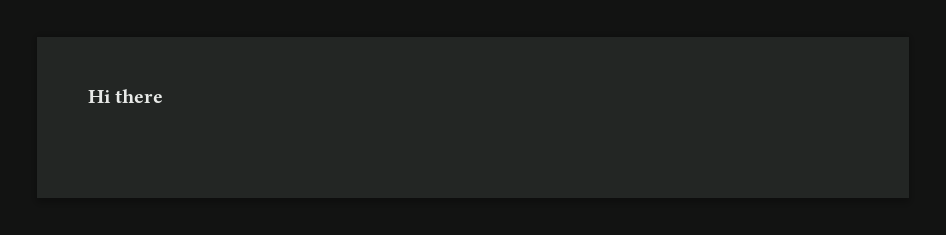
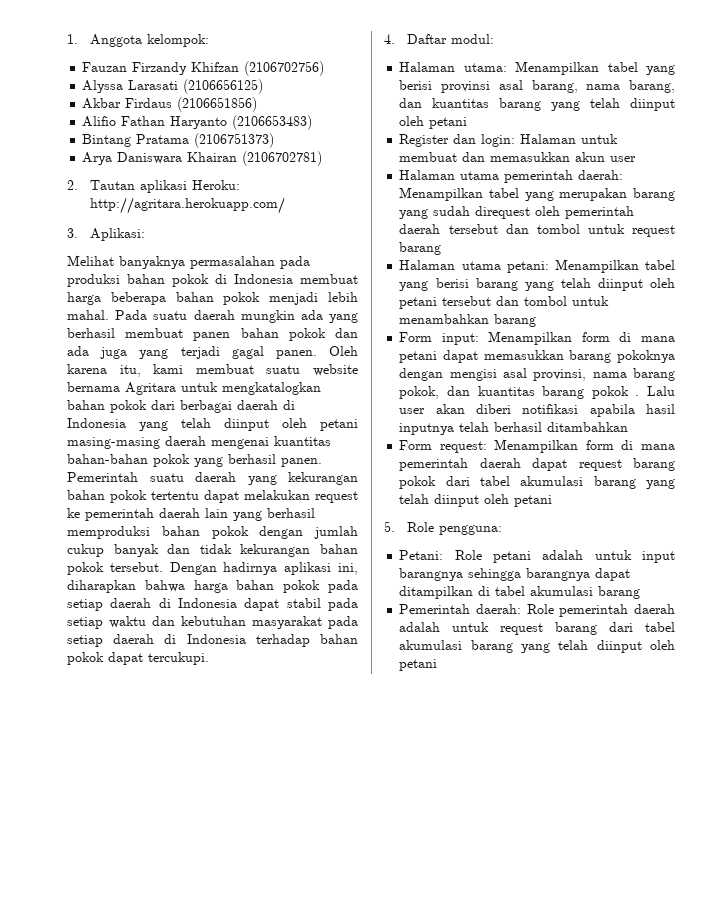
[88,89,164,103] Hi there -> [67,34,209,47] [82,61,325,76] [82,79,264,94] [82,97,258,112] [82,115,313,130] [82,133,275,148] [82,151,323,166] [67,180,240,193] [89,197,285,214] [67,228,145,241] [67,255,310,269] [67,274,358,287] [67,292,358,305] [67,310,358,323] [67,328,358,341] [67,346,358,359] [67,364,358,377] [67,382,321,395] [67,400,295,413] [67,418,358,431] [67,436,331,449] [67,454,322,467] [67,472,358,485] [67,490,358,503] [67,508,315,521] [67,526,358,539] [67,544,358,557] [67,562,359,575] [67,580,358,593] [67,598,358,611] [67,616,358,629] [67,634,358,647] [67,652,209,665] [384,34,494,44] [399,61,675,75] [399,80,675,93] [399,98,675,111] [399,116,468,129] [399,134,619,147] [399,152,637,162] [399,170,624,183] [399,187,675,201] [399,206,635,219] [399,224,675,237] [399,242,442,255] [399,259,675,273] [399,278,675,291] [399,296,610,309] [399,314,537,327] [399,331,675,345] [399,350,675,363] [399,368,675,381] [399,386,675,399] [399,404,675,417] [399,422,629,435] [399,439,675,453] [399,458,675,471] [399,476,675,489] [399,494,553,507] [384,521,502,535] [399,550,675,563] [399,568,631,581] [399,586,641,599] [399,604,675,617] [399,622,675,635] [399,640,675,653] [399,659,438,671] 1. Anggota kelompok: // Fauzan Firzandy Khifzan (2106702756) // Alyssa Larasati (2106656125) // Akbar Firdaus (2106651856) // Alifio Fathan Haryanto (2106653483) // Bintang Pratama (2106751373) // Arya Daniswara Khairan (2106702781) // 2. Tautan aplikasi Heroku: http://agritara.herokuapp.com/ // 3. Aplikasi: // Melihat banyaknya permasalahan pada produksi bahan pokok di Indonesia membuat harga beberapa bahan pokok menjadi lebih mahal. Pada suatu daerah mungkin ada yang berhasil membuat panen bahan pokok dan ada juga yang terjadi gagal panen. Oleh karena itu, kami membuat suatu website bernama Agritara untuk mengkatalogkan bahan pokok dari berbagai daerah di Indonesia yang telah diinput oleh petani masing-masing daerah mengenai kuantitas bahan-bahan pokok yang berhasil panen. Pemerintah suatu daerah yang kekurangan bahan pokok tertentu dapat melakukan request ke pemerintah daerah lain yang berhasil memproduksi bahan pokok dengan jumlah cukup banyak dan tidak kekurangan bahan pokok tersebut. Dengan hadirnya aplikasi ini, diharapkan bahwa harga bahan pokok pada setiap daerah di Indonesia dapat stabil pada setiap waktu dan kebutuhan masyarakat pada setiap daerah di Indonesia terhadap bahan pokok dapat tercukupi. // 4. Daftar modul: // Halaman utama: Menampilkan tabel yang berisi provinsi asal barang, nama barang, dan kuantitas barang yang telah diinput oleh petani // Register dan login: Halaman untuk membuat dan memasukkan akun user // Halaman utama pemerintah daerah: Menampilkan tabel yang merupakan barang yang sudah direquest oleh pemerintah daerah tersebut dan tombol untuk request barang // Halaman utama petani: Menampilkan tabel yang berisi barang yang telah diinput oleh petani tersebut dan tombol untuk menambahkan barang // Form input: Menampilkan form di mana petani dapat memasukkan barang pokoknya dengan mengisi asal provinsi, nama barang pokok, dan kuantitas barang pokok . Lalu user akan diberi notifikasi apabila hasil inputnya telah berhasil ditambahkan // Form request: Menampilkan form di mana pemerintah daerah dapat request barang pokok dari tabel akumulasi barang yang telah diinput oleh petani // 5. Role pengguna: // Petani: Role petani adalah untuk input barangnya sehingga barangnya dapat ditampilkan di tabel akumulasi barang // Pemerintah daerah: Role pemerintah daerah adalah untuk request barang dari tabel akumulasi barang yang telah diinput oleh petani

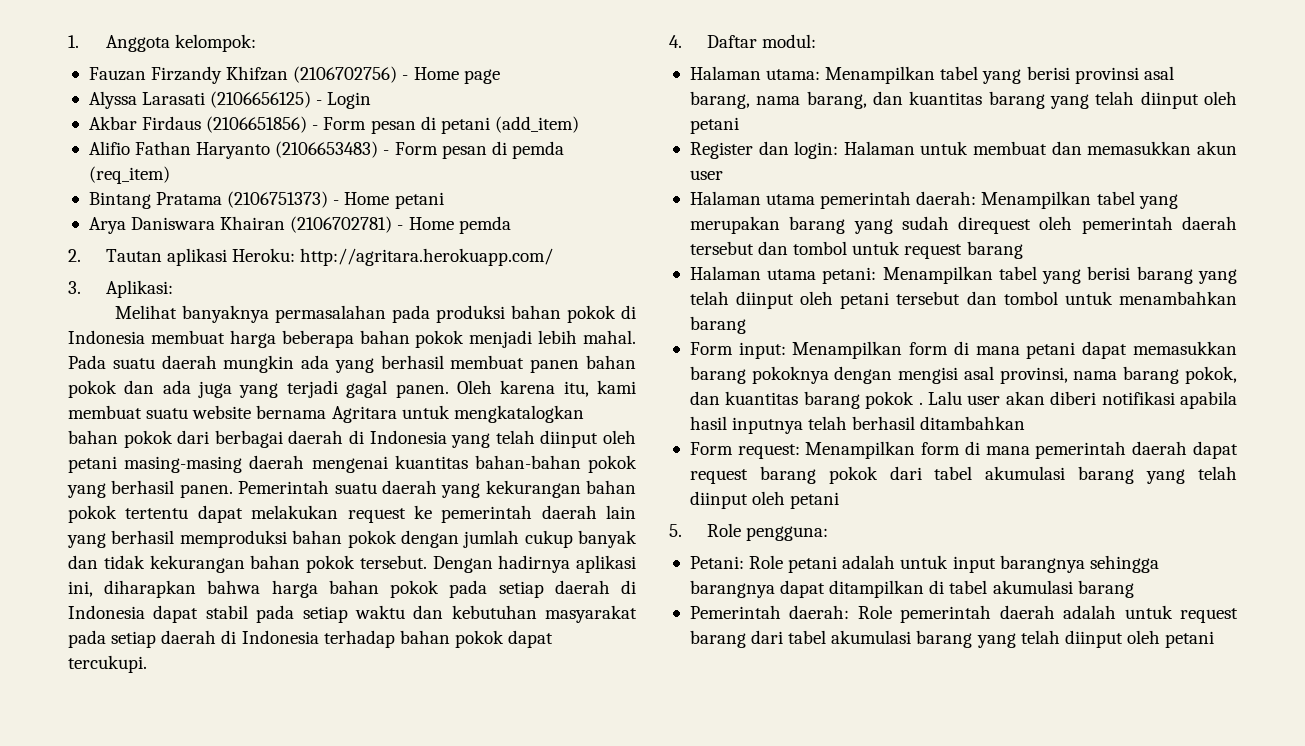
(325, 68) none -> [402,67,500,84] - Home page
(264, 86) none -> [316,92,372,109] - Login
[82,115,313,130] // Alifio Fathan Haryanto (2106653483) -> [312,116,579,134] [88,141,564,159] [88,166,170,184] - Form pesan di petani (add_item) // Alifio Fathan Haryanto (2106653483) - Form pesan di pemda (req_item)
(275, 140) none -> [333,192,444,209] - Home petani
(323, 158) none -> [397,216,511,234] - Home pemda

